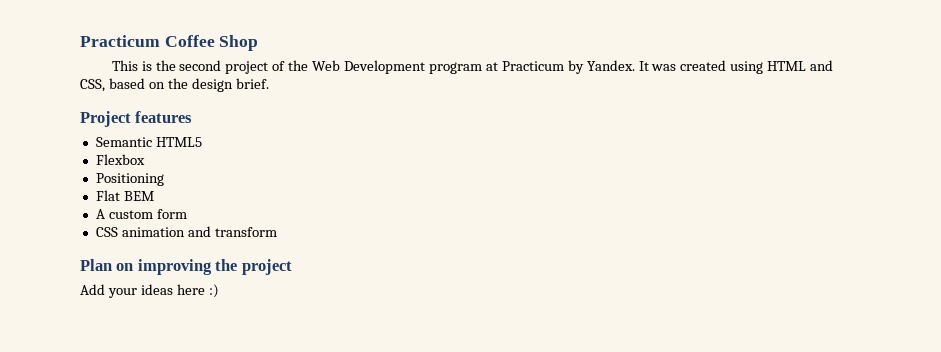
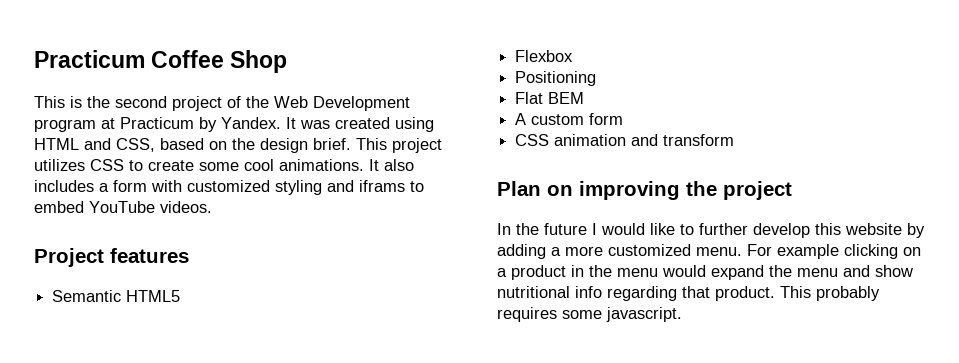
(269, 83) none -> [356,138,442,153] [34,159,414,171] [34,180,424,195] [34,201,212,213] This project utilizes CSS to create some cool animations. It also includes a form with customized styling and iframs to embed YouTube videos.
[80,284,219,298] Add your ideas here :) -> [497,223,925,238] [497,244,921,259] [497,265,913,280] [497,286,880,301] [497,307,682,322] In the future I would like to further develop this website by adding a more customized menu. For example clicking on a product in the menu would expand the menu and show nutritional info regarding that product. This probably requires some javascript.

